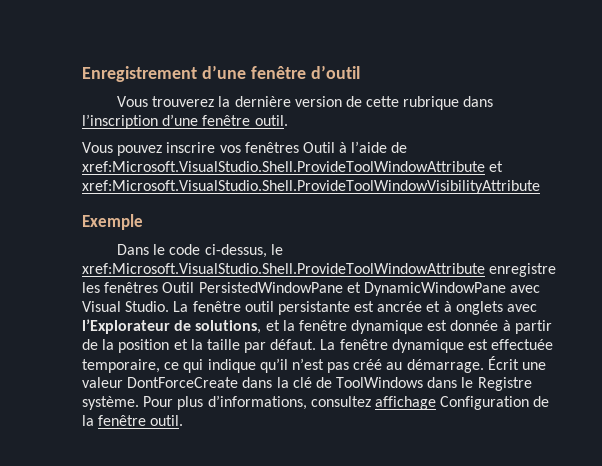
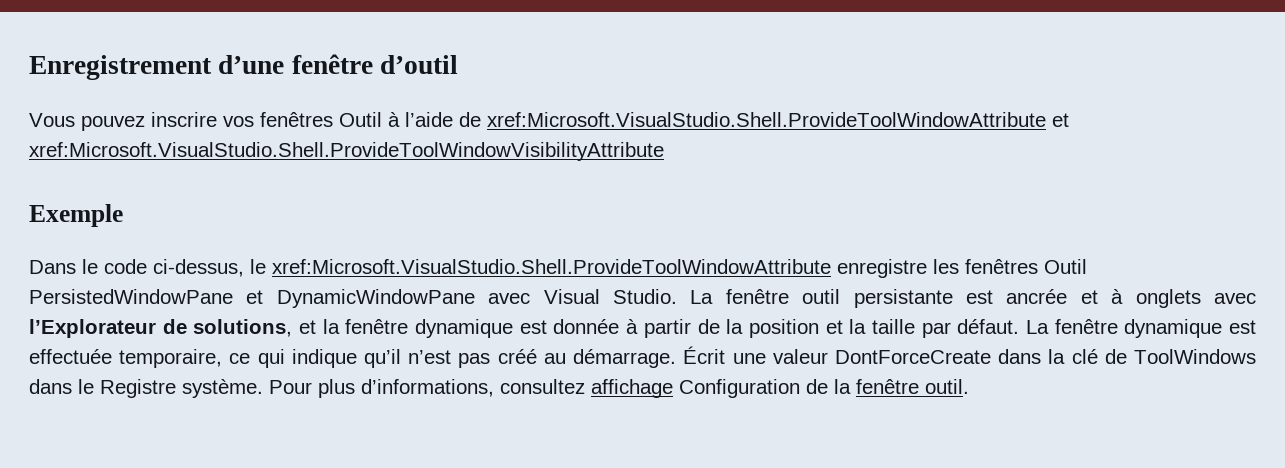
[116,96,494,110] [82,114,288,129] // Vous trouverez la dernière version de cette rubrique dans l’inscription d’une fenêtre outil. -> (459, 64) none

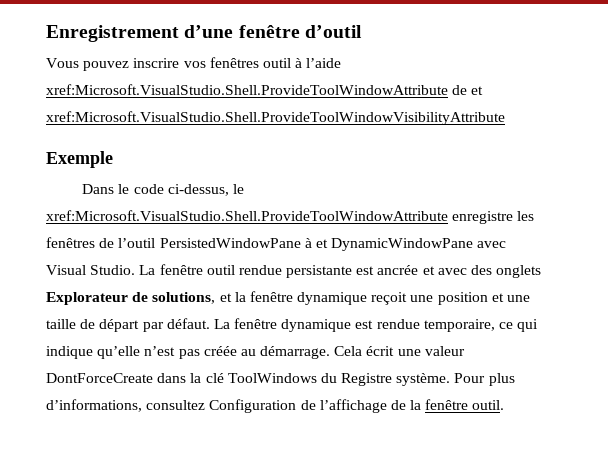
[339,112,382,127] Outil -> [262,58,291,68] outil
[459,112,1046,127] de xref:Microsoft.VisualStudio.Shell.ProvideToolWindowAttribute -> [46,84,468,95] xref:Microsoft.VisualStudio.Shell.ProvideToolWindowAttribute de
[1044,259,1087,274] [29,289,233,304] Outil PersistedWindowPane -> [99,238,312,248] de l’outil PersistedWindowPane à
(841, 296) none -> [238,265,282,275] rendue
[1111,289,1257,308] [29,319,156,338] à onglets avec l’Explorateur -> [437,265,542,278] [46,292,128,305] avec des onglets Explorateur
[519,319,915,338] est donnée à partir de la position et la taille -> [371,292,531,305] [46,319,140,332] reçoit une position et une taille de départ
[29,349,112,364] effectuée -> [376,319,420,329] rendue
[364,349,402,368] qu’il -> [97,346,141,359] qu’elle
[497,349,537,364] créé -> [203,346,237,356] créée
[683,346,726,364] Écrit -> [334,346,395,356] Cela écrit
[1104,349,1256,364] [29,379,94,394] de ToolWindows dans le -> [227,373,337,383] ToolWindows du
[591,379,673,398] affichage -> (206, 405) none
(828, 386) none -> [319,399,406,413] l’affichage de

